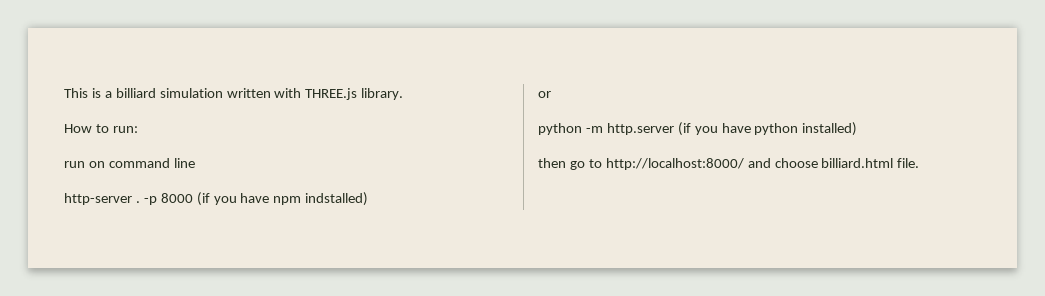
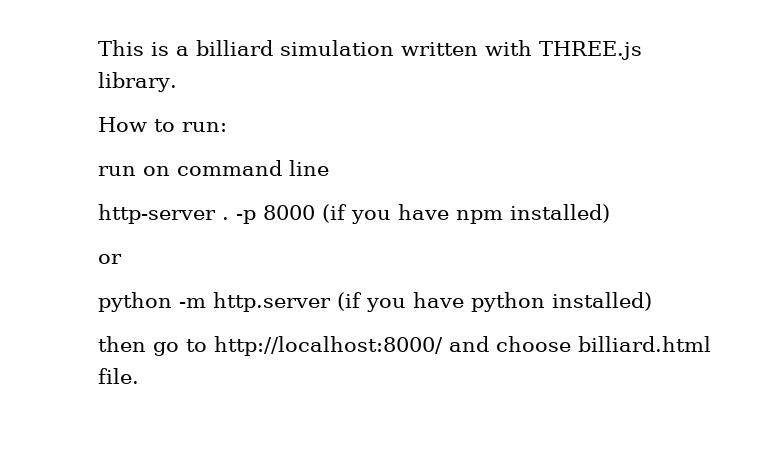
[305,192,369,206] indstalled) -> [510,204,610,223] installed)

